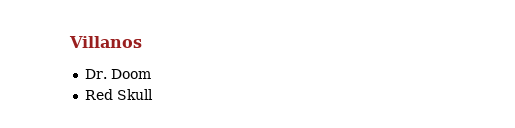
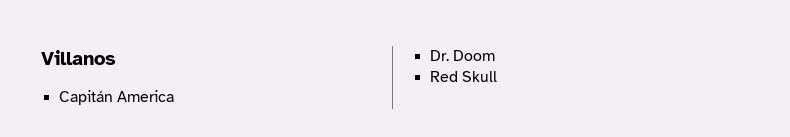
(142, 42) none -> [58,90,174,105] // Capitán America

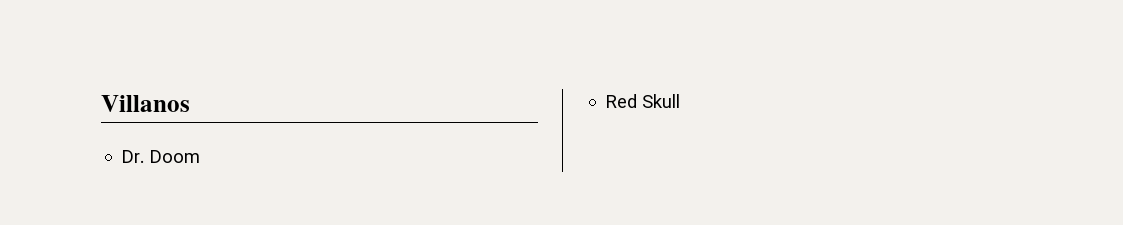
[58,90,174,105] // Capitán America -> (190, 103) none

